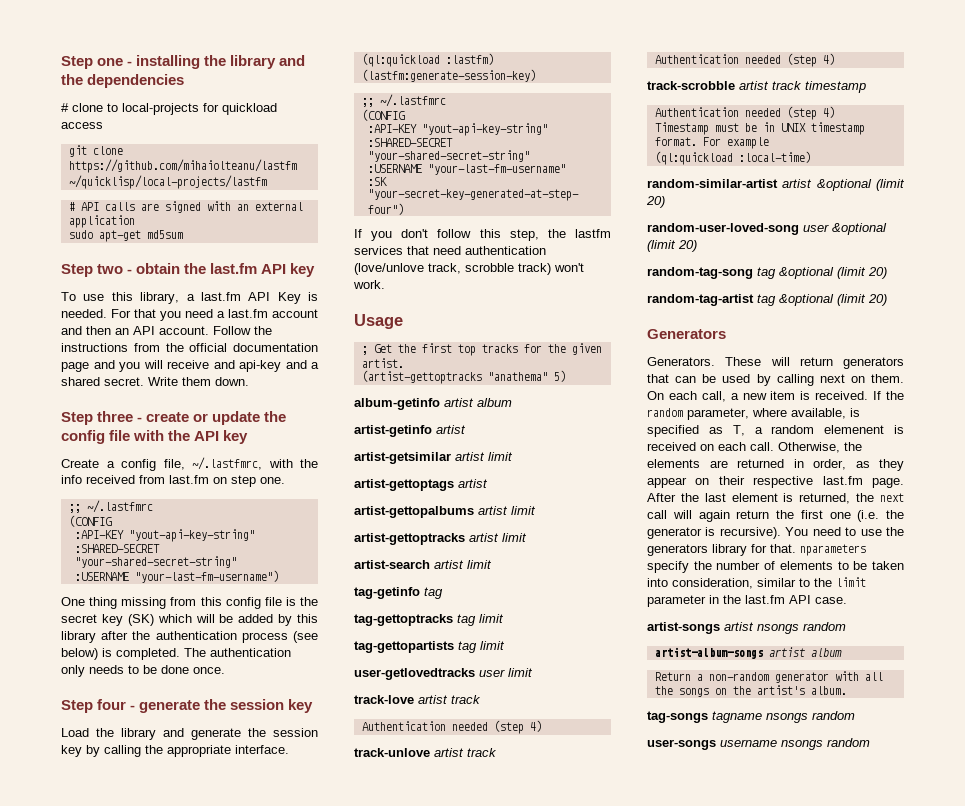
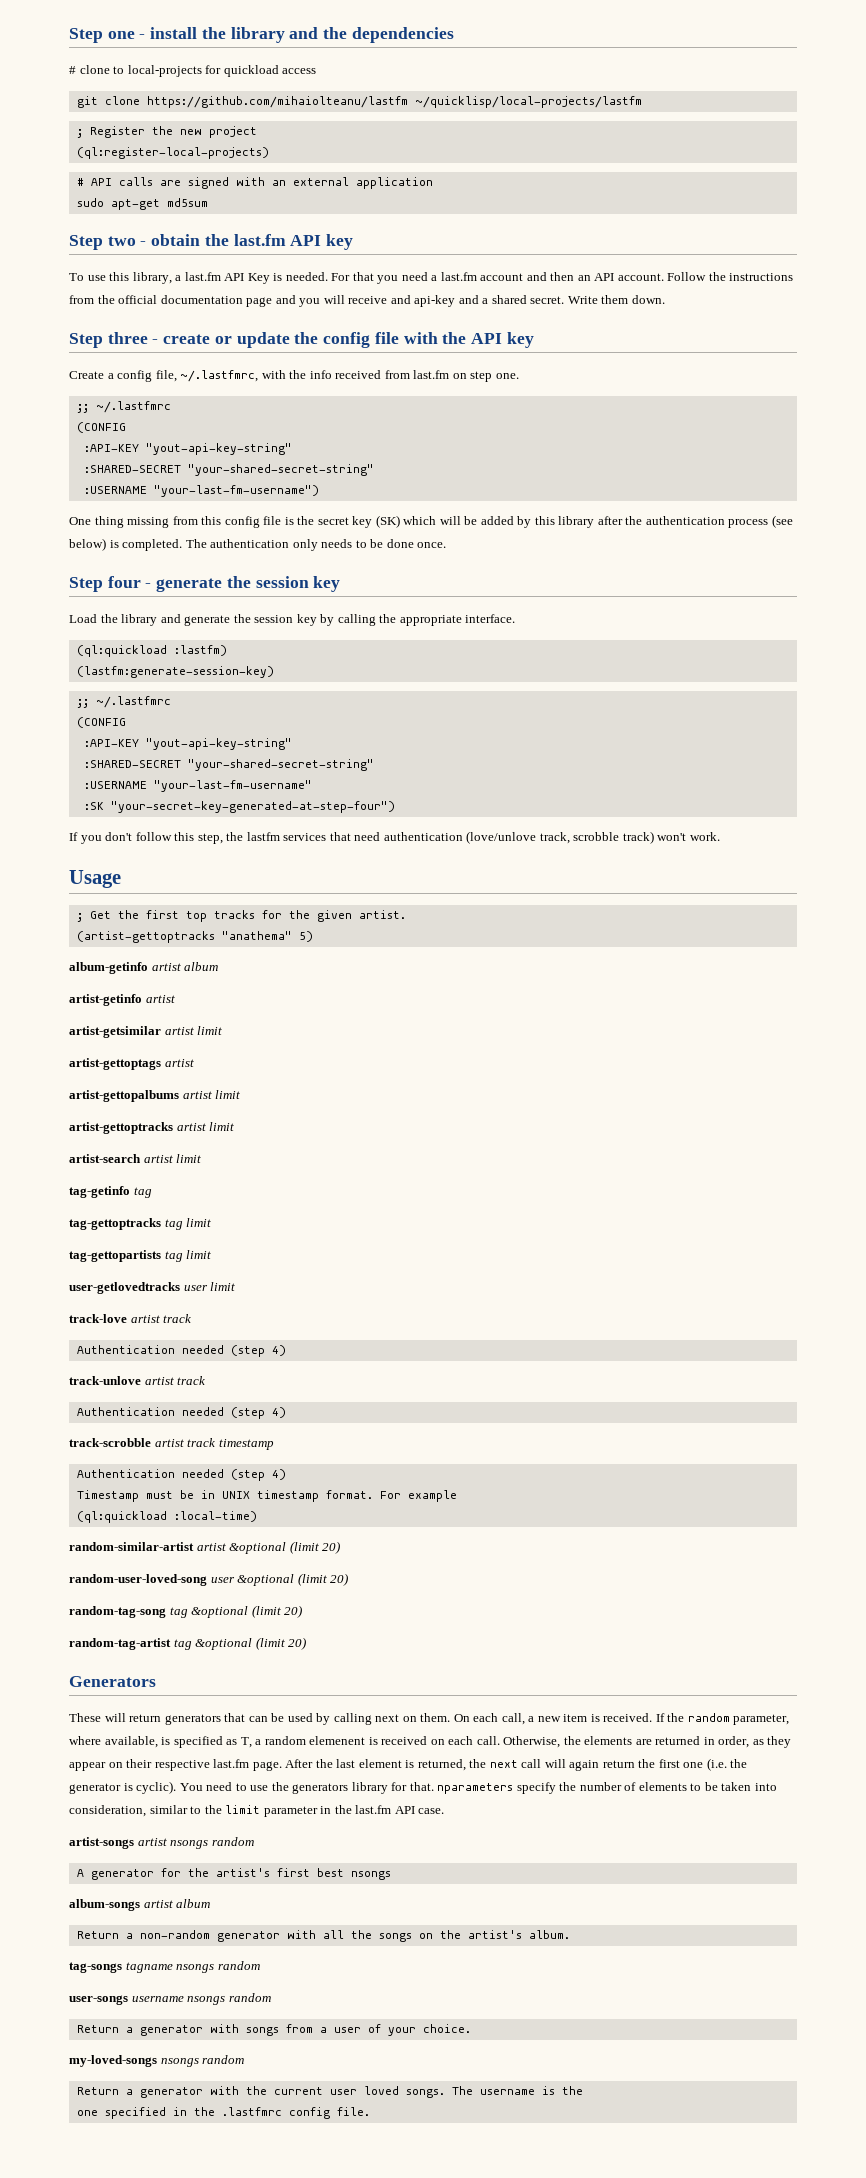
[136,55,201,69] installing -> [150,27,198,39] install
(267, 182) none -> [76,126,257,138] [76,147,269,159] // ; Register the new project // (ql:register-local-projects)
[647,357,715,366] Generators. -> (156, 1681) none
[719,527,781,539] recursive). -> [136,1781,177,1794] cyclic).
[654,647,763,659] artist-album-songs -> [76,1868,391,1880] [69,1899,140,1911] A generator for the artist's first best nsongs // album-songs
(870, 742) none -> [76,2024,471,2036] [69,2055,245,2067] [76,2086,583,2098] [76,2107,370,2119] // Return a generator with songs from a user of your choice. // my-loved-songs nsongs random // Return a generator with the current user loved songs. The username is the // one specified in the .lastfmrc config file.

